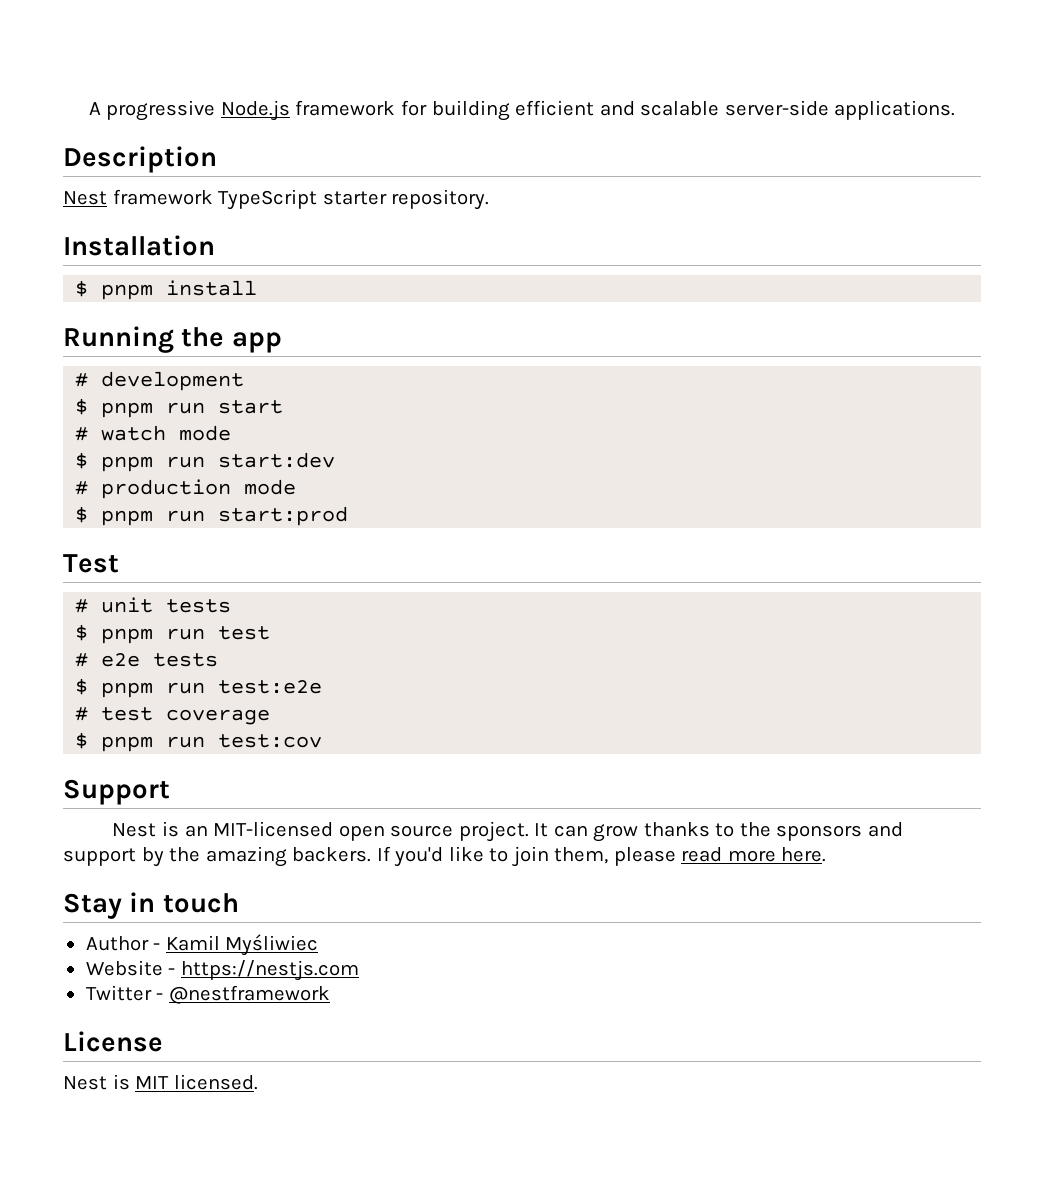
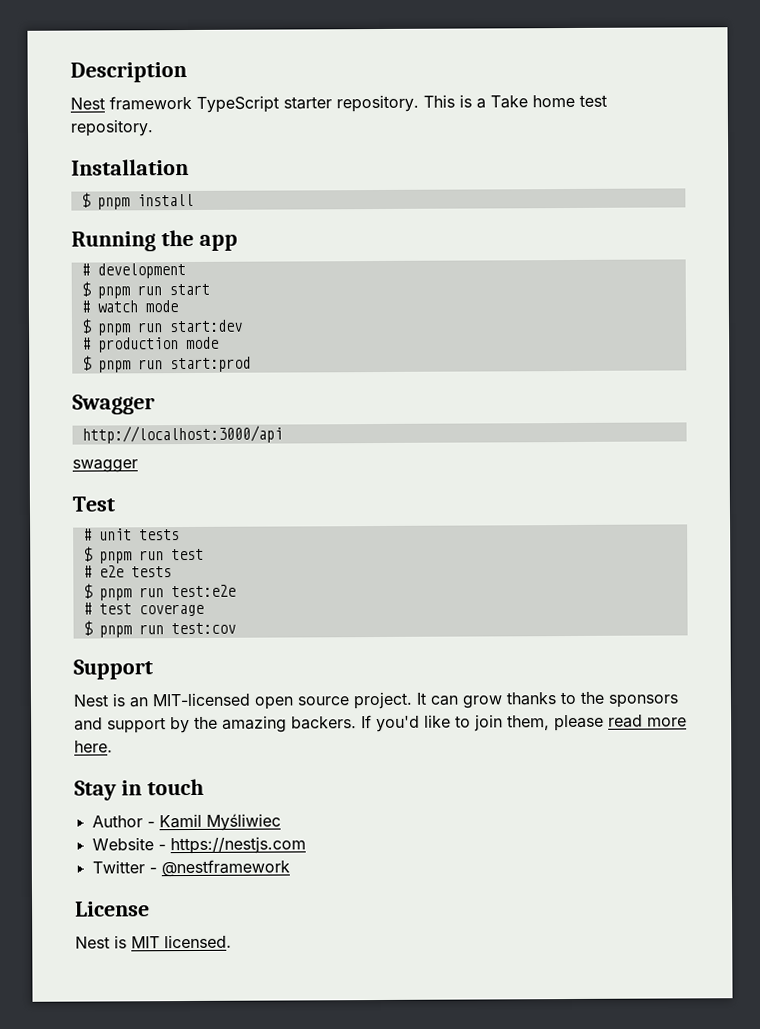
[88,100,956,121] A progressive Node.js framework for building efficient and scalable server-side applications. // -> (70, 72) none
(490, 199) none -> [423,94,607,109] [70,119,154,137] This is a Take home test repository.
(349, 516) none -> [72,394,155,415] [81,425,283,444] [72,459,138,473] // Swagger // http://localhost:3000/api // swagger

